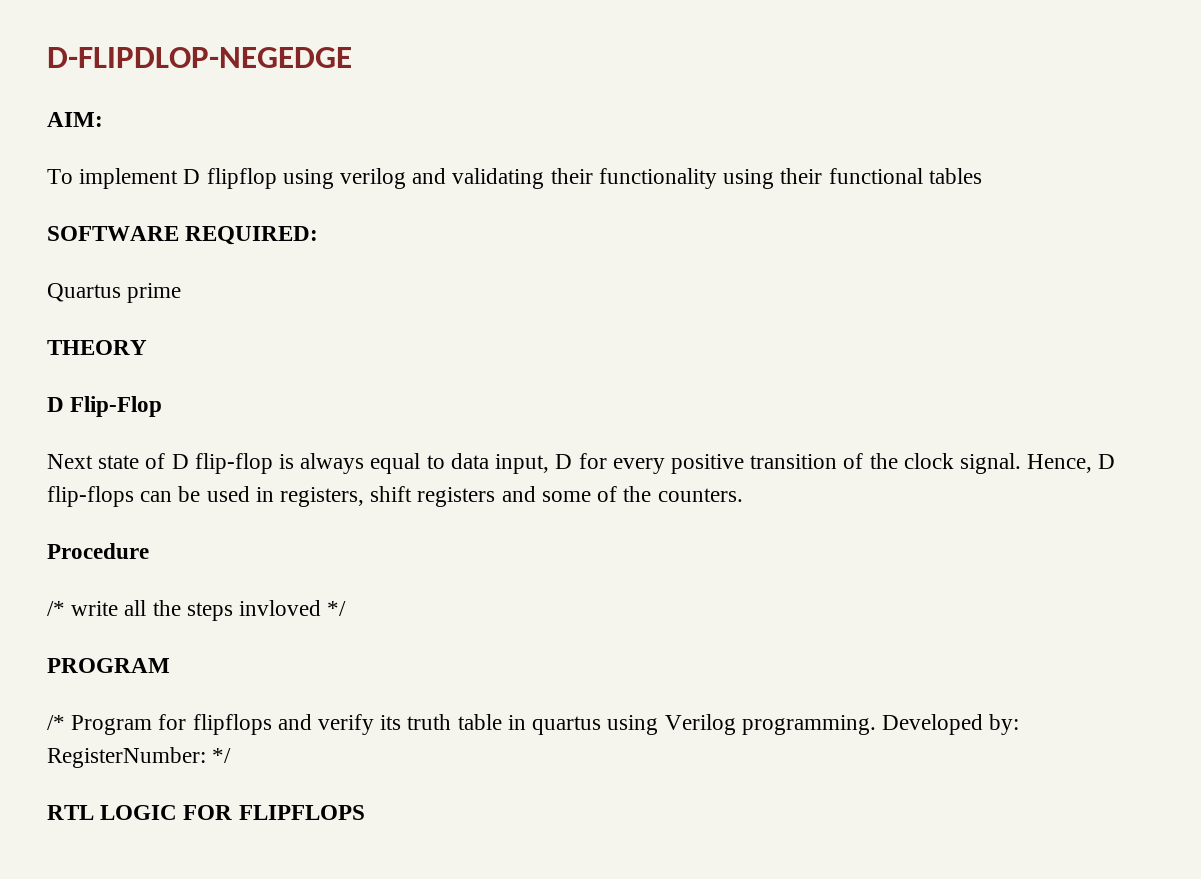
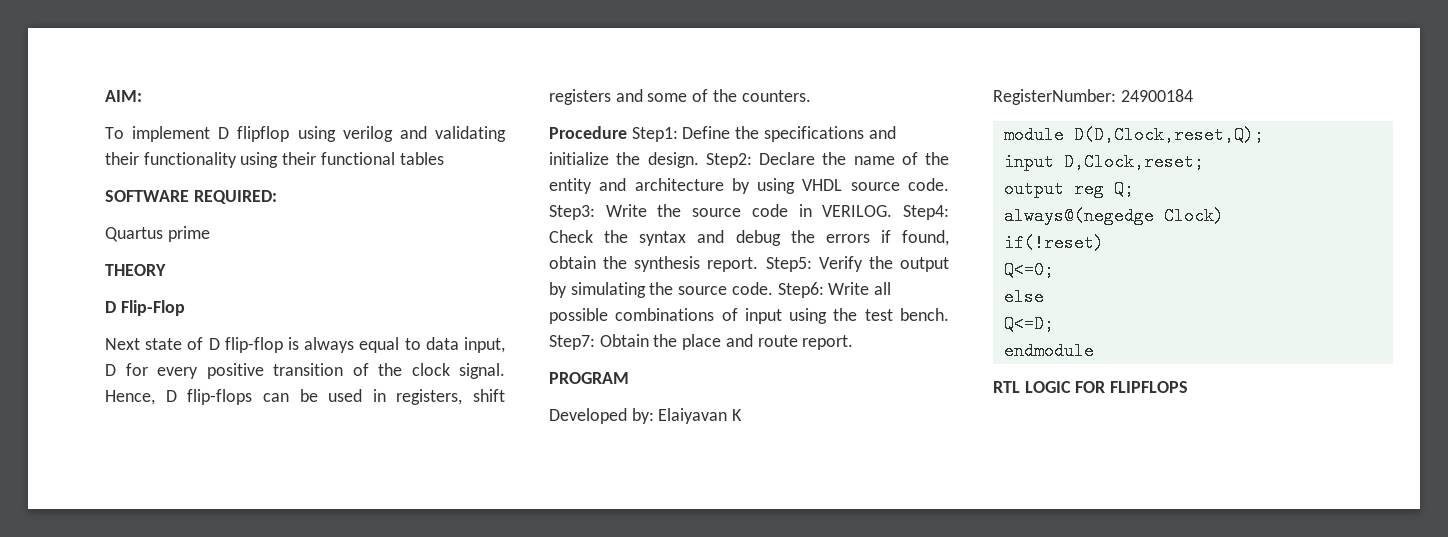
[47,47,352,68] D-FLIPDLOP-NEGEDGE // -> (105, 96) none
[47,600,347,621] [47,658,170,673] [47,714,1020,735] [47,747,232,768] // /* write all the steps invloved */ // PROGRAM // /* Program for flipflops and verify its truth table in quartus using Verilog programming. Developed by: RegisterNumber: */ -> [631,126,896,142] [549,152,949,168] [549,178,949,194] [549,204,949,220] [549,230,949,246] [549,256,949,272] [549,282,892,298] [549,308,949,324] [549,334,854,350] [549,372,629,384] [549,408,743,424] [993,89,1193,105] [1003,126,1264,144] [1003,153,1204,171] [1003,180,1134,198] [1003,207,1224,225] [1003,234,1104,252] [1003,261,1054,279] [1003,288,1044,306] [1003,315,1054,333] [1003,342,1094,360] Step1: Define the specifications and initialize the design. Step2: Declare the name of the entity and architecture by using VHDL source code. Step3: Write the source code in VERILOG. Step4: Check the syntax and debug the errors if found, obtain the synthesis report. Step5: Verify the output by simulating the source code. Step6: Write all possible combinations of input using the test bench. Step7: Obtain the place and route report. // PROGRAM // Developed by: Elaiyavan K // RegisterNumber: 24900184 // module D(D,Clock,reset,Q); // input D,Clock,reset; // output reg Q; // always@(negedge Clock) // if(!reset) // Q<=0; // else // Q<=D; // endmodule

